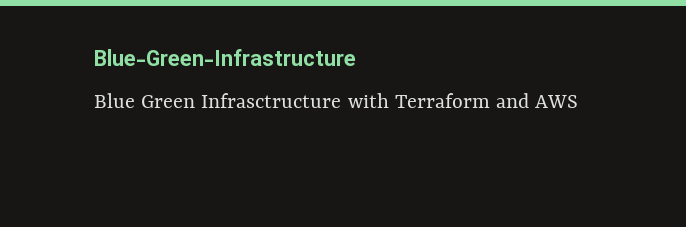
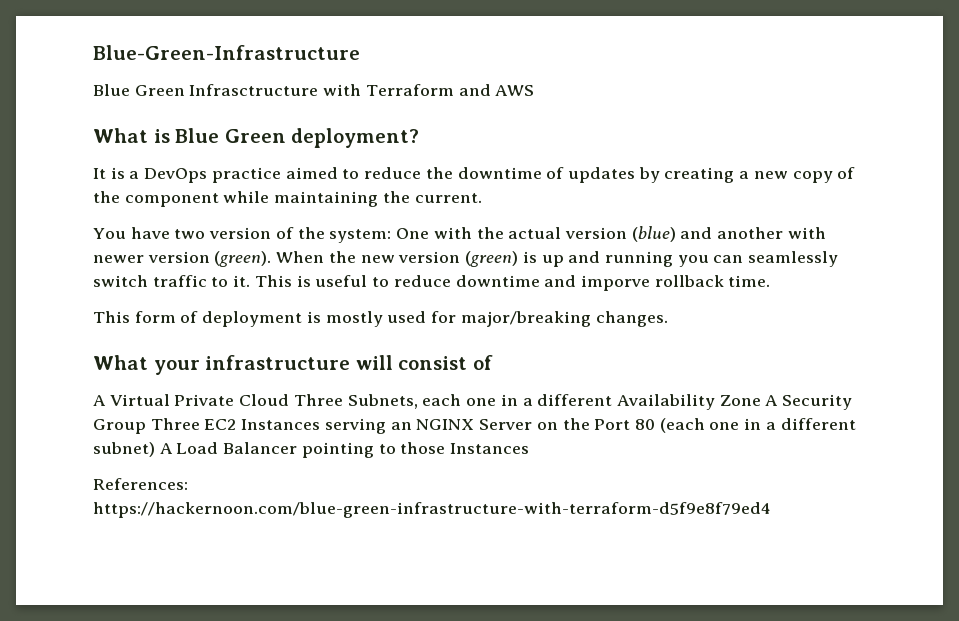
(579, 101) none -> [93,128,420,148] [93,167,856,183] [93,191,482,207] [93,226,826,243] [93,251,839,267] [93,275,771,291] [93,311,668,327] [93,355,493,375] [93,394,853,410] [93,418,856,434] [93,442,530,458] [93,478,188,490] [93,502,771,518] // What is Blue Green deployment? // It is a DevOps practice aimed to reduce the downtime of updates by creating a new copy of the component while maintaining the current. // You have two version of the system: One with the actual version (blue) and another with newer version (green). When the new version (green) is up and running you can seamlessly switch traffic to it. This is useful to reduce downtime and imporve rollback time. // This form of deployment is mostly used for major/breaking changes. // What your infrastructure will consist of // A Virtual Private Cloud Three Subnets, each one in a different Availability Zone A Security Group Three EC2 Instances serving an NGINX Server on the Port 80 (each one in a different subnet) A Load Balancer pointing to those Instances // References: https://hackernoon.com/blue-green-infrastructure-with-terraform-d5f9e8f79ed4

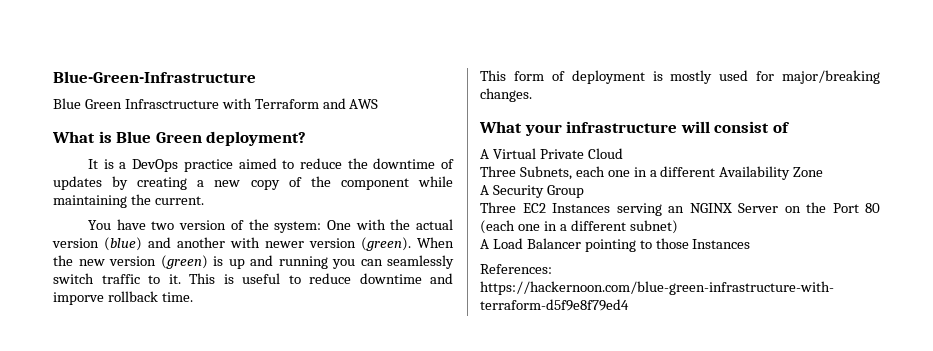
(290, 400) none -> (623, 153) //
(761, 400) none -> (824, 172) //
(146, 426) none -> (584, 191) //
(155, 449) none -> (678, 227) //

